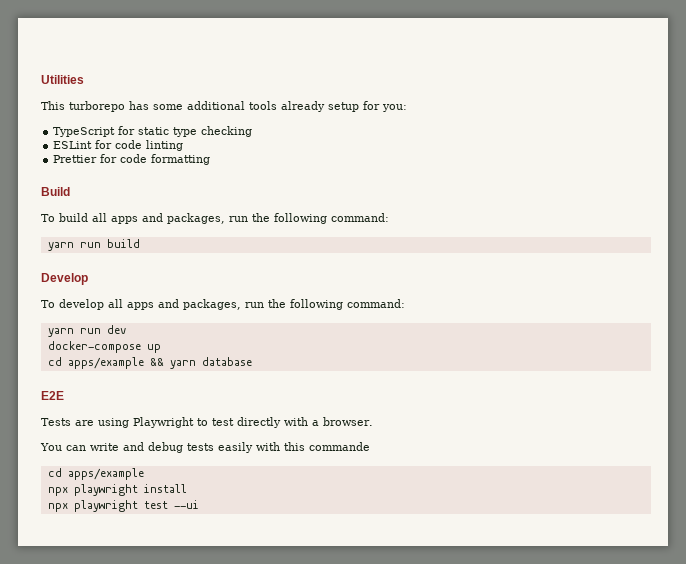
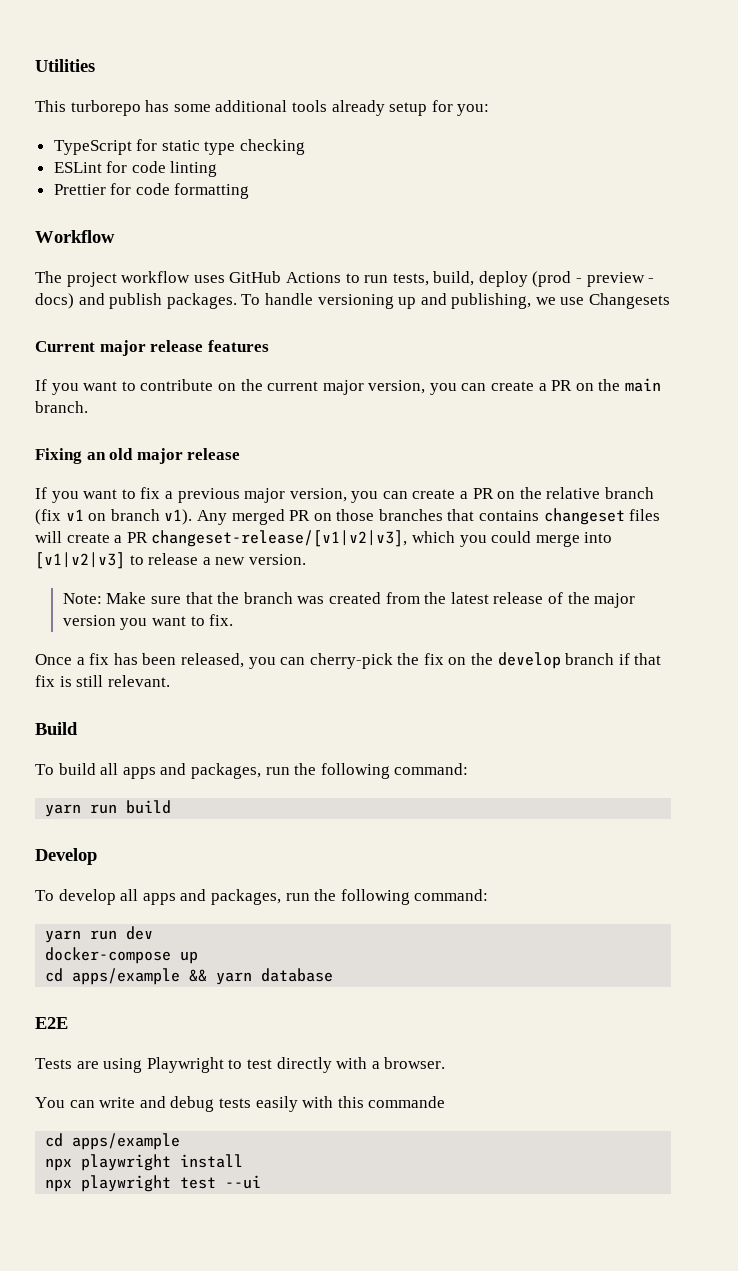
(211, 159) none -> [35,230,115,243] [35,271,655,287] [35,293,671,309] [35,340,269,356] [35,378,662,395] [35,401,88,413] [35,448,241,464] [35,487,655,503] [35,508,661,525] [35,530,613,547] [35,552,306,569] [62,592,636,608] [62,614,234,630] [35,652,662,669] [35,675,170,687] // Workflow // The project workflow uses GitHub Actions to run tests, build, deploy (prod - preview - docs) and publish packages. To handle versioning up and publishing, we use Changesets // Current major release features // If you want to contribute on the current major version, you can create a PR on the main branch. // Fixing an old major release // If you want to fix a previous major version, you can create a PR on the relative branch (fix v1 on branch v1). Any merged PR on those branches that contains changeset files will create a PR changeset-release/[v1|v2|v3], which you could merge into [v1|v2|v3] to release a new version. // Note: Make sure that the branch was created from the latest release of the major version you want to fix. // Once a fix has been released, you can cherry-pick the fix on the develop branch if that fix is still relevant.

